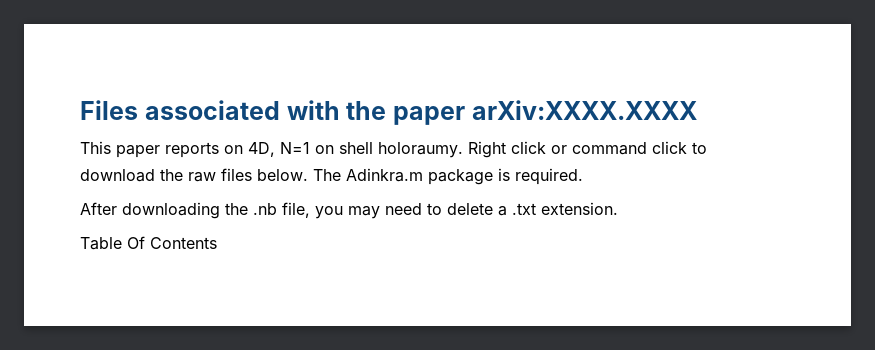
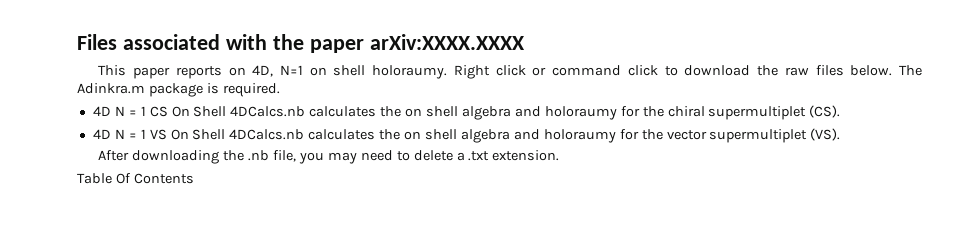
(583, 176) none -> [92,105,841,120] [92,128,841,143] // 4D N = 1 CS On Shell 4DCalcs.nb calculates the on shell algebra and holoraumy for the chiral supermultiplet (CS). // 4D N = 1 VS On Shell 4DCalcs.nb calculates the on shell algebra and holoraumy for the vector supermultiplet (VS).

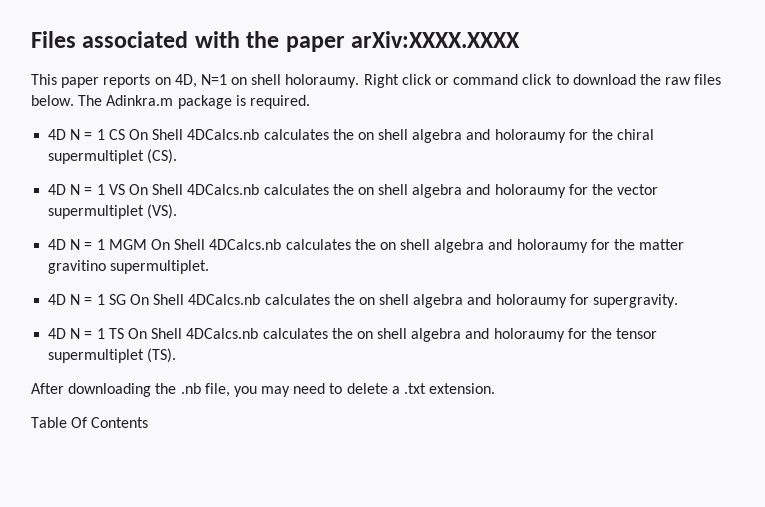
(841, 134) none -> [48,239,685,253] [48,260,210,274] [48,294,679,308] [48,328,658,342] [48,348,177,363] // 4D N = 1 MGM On Shell 4DCalcs.nb calculates the on shell algebra and holoraumy for the matter gravitino supermultiplet. // 4D N = 1 SG On Shell 4DCalcs.nb calculates the on shell algebra and holoraumy for supergravity. // 4D N = 1 TS On Shell 4DCalcs.nb calculates the on shell algebra and holoraumy for the tensor supermultiplet (TS).

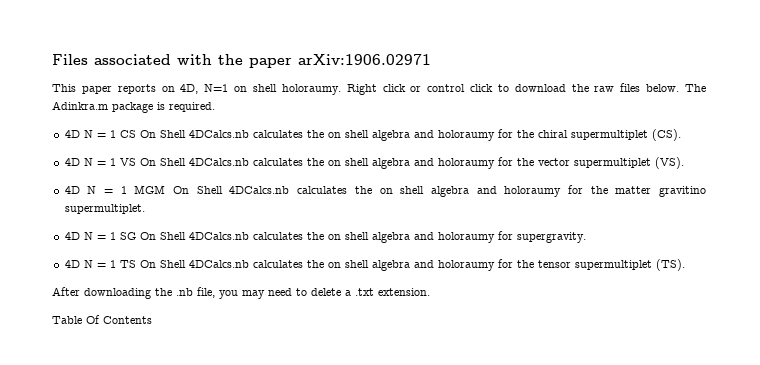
[351,31,521,48] arXiv:XXXX.XXXX -> [298,54,431,65] arXiv:1906.02971
[453,74,519,85] command -> [427,84,466,92] control

